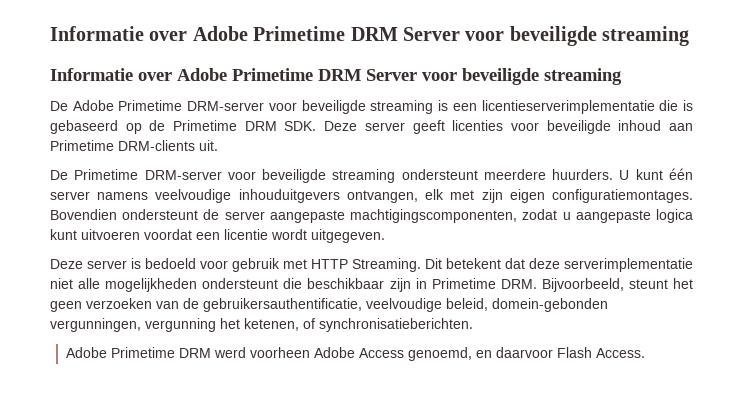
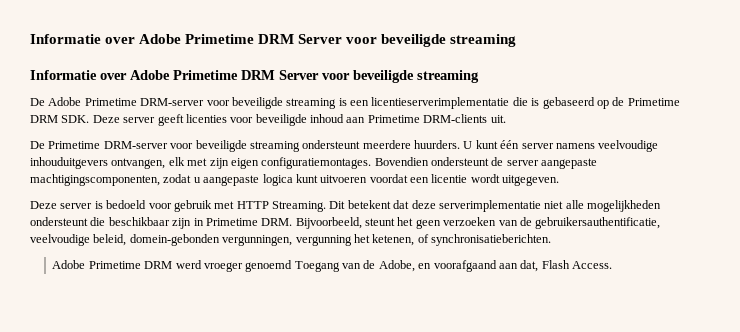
[249,347,553,361] voorheen Adobe Access genoemd, en daarvoor -> [203,260,539,272] vroeger genoemd Toegang van de Adobe, en voorafgaand aan dat,

